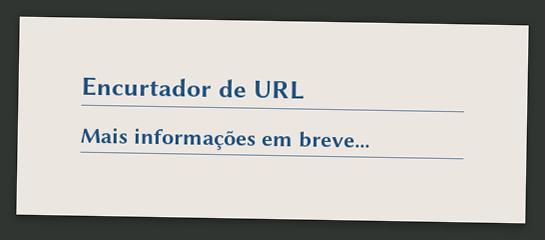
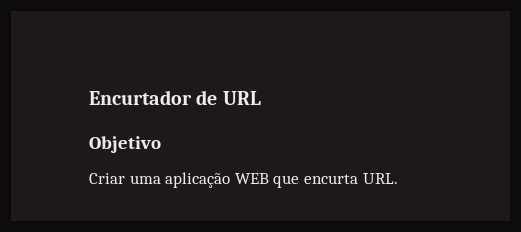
[80,126,370,151] Mais informações em breve... -> [89,136,161,153] [89,172,398,188] Objetivo // Criar uma aplicação WEB que encurta URL.

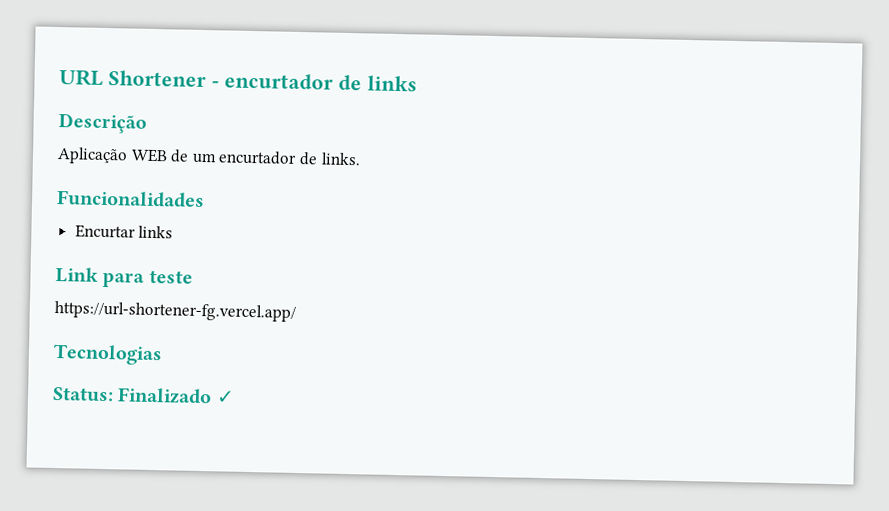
[89,90,261,105] [89,136,161,153] [89,172,398,188] Encurtador de URL // Objetivo // Criar uma aplicação WEB que encurta URL. -> [59,69,418,92] [58,113,147,134] [57,147,361,166] [56,190,205,209] [74,224,174,239] [55,266,193,288] [54,300,296,322] [53,343,163,366] [52,386,235,405] URL Shortener - encurtador de links // Descrição // Aplicação WEB de um encurtador de links. // Funcionalidades // Encurtar links // Link para teste // https://url-shortener-fg.vercel.app/ // Tecnologias // Status: Finalizado ✓

